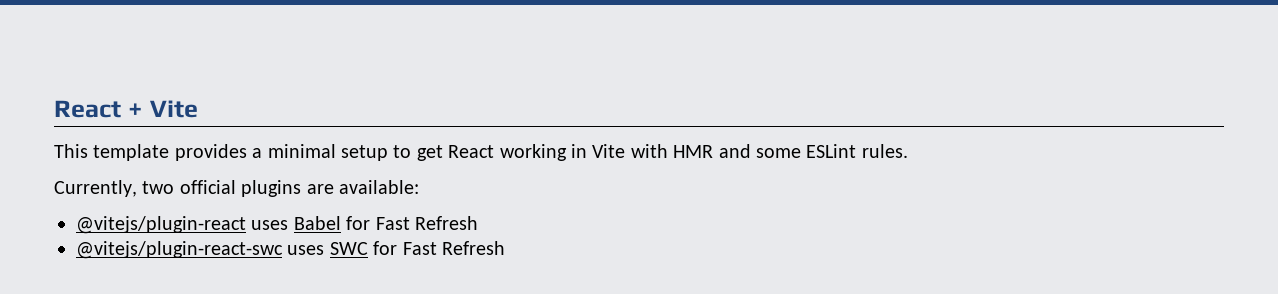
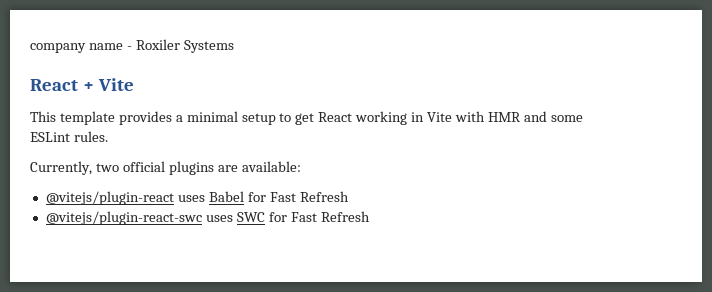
(54, 109) none -> [30,39,234,53] company name - Roxiler Systems //

